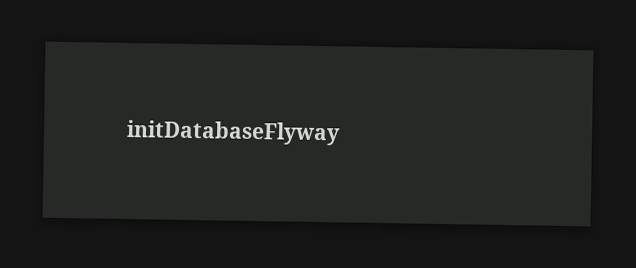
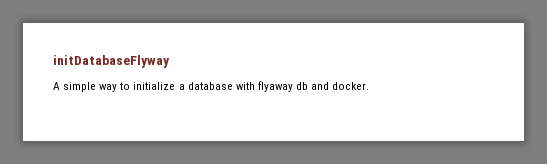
(341, 132) none -> [53,81,370,92] // A simple way to initialize a database with flyaway db and docker.

